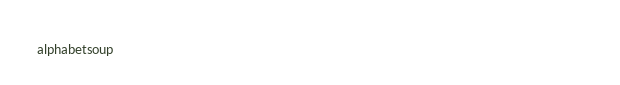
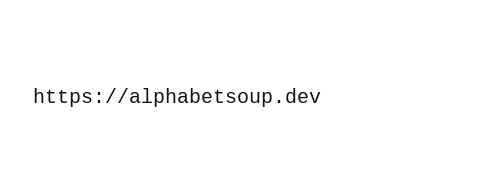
[37,44,113,56] alphabetsoup -> [33,88,321,107] https://alphabetsoup.dev

